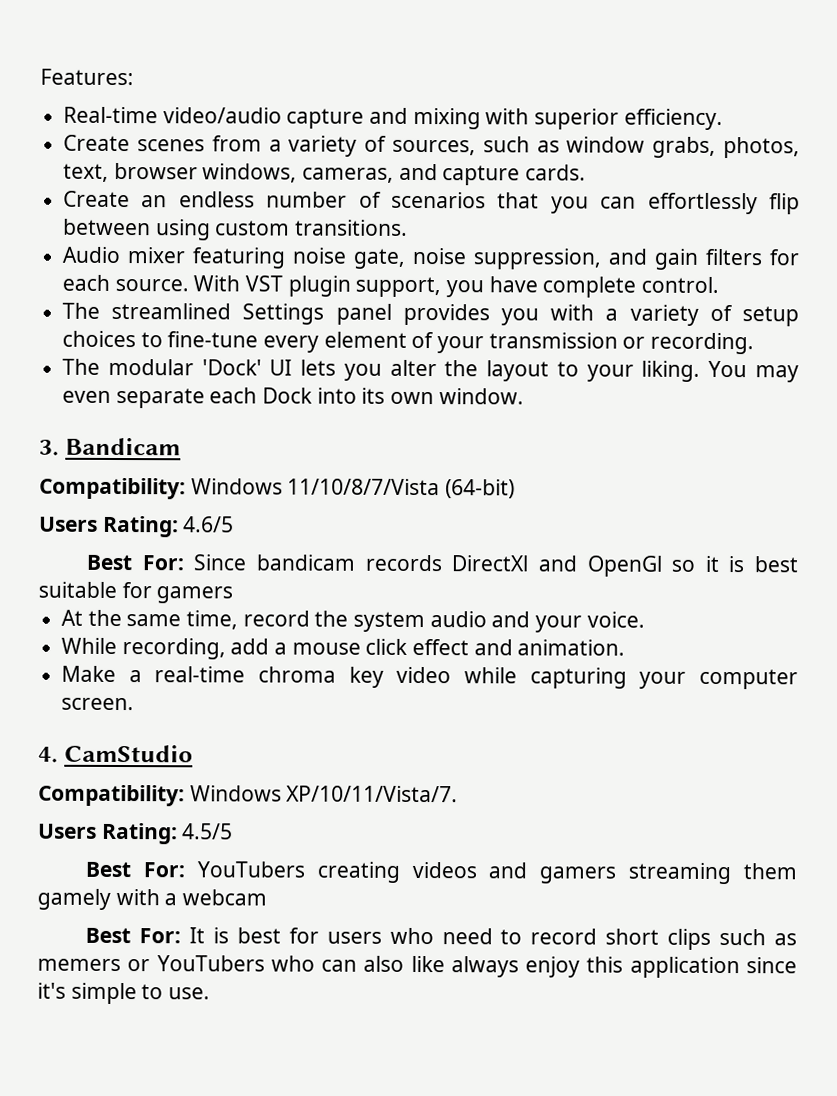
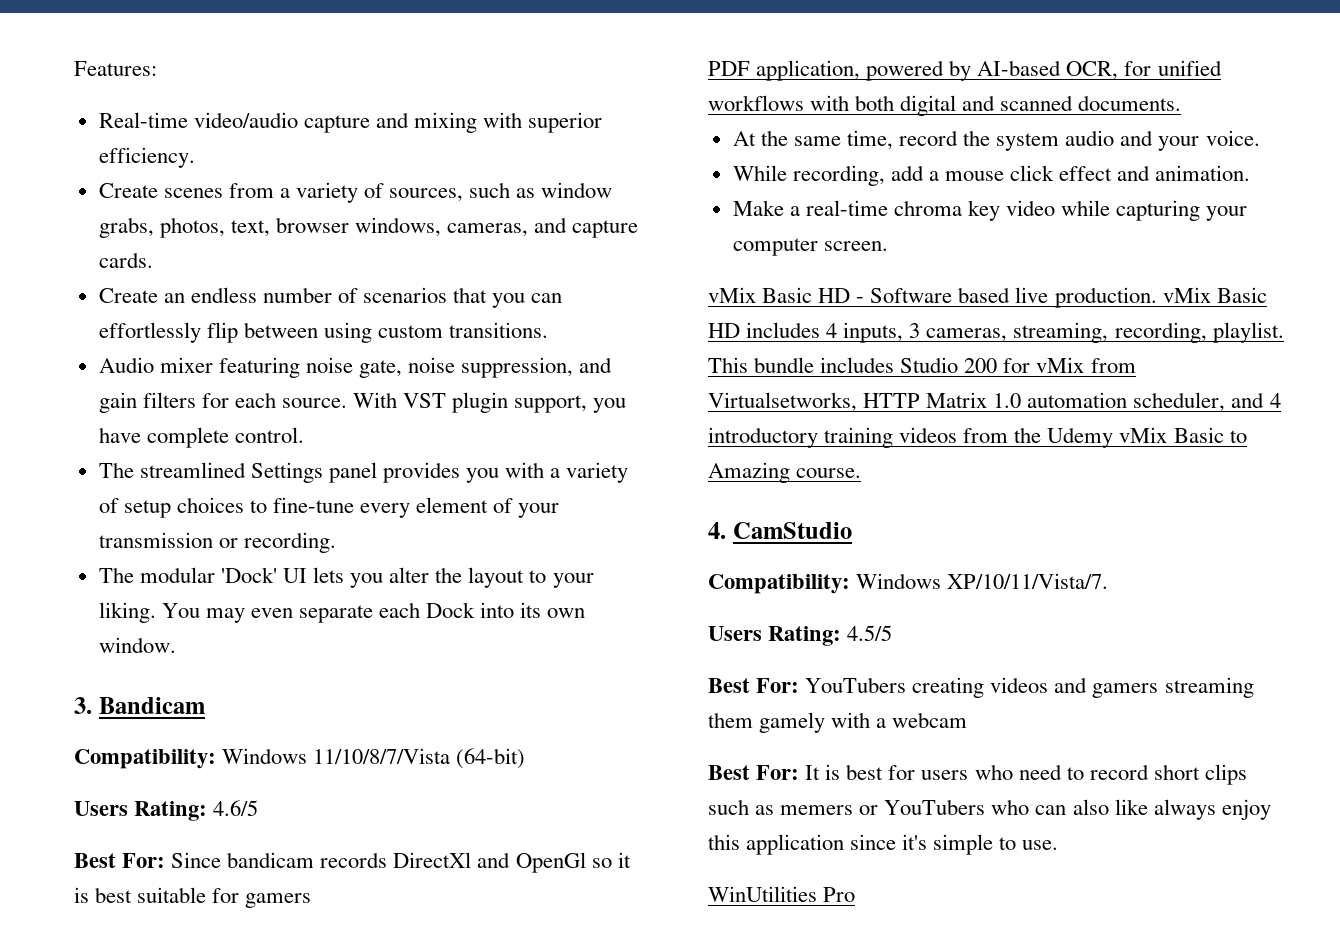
(234, 595) none -> [708,60,1222,81] [708,95,1182,116] // PDF application, powered by AI-based OCR, for unified workflows with both digital and scanned documents.
(135, 704) none -> [708,287,1267,308] [708,322,1284,343] [708,357,1136,373] [708,392,1281,412] [708,427,1247,448] [708,462,862,483] // vMix Basic HD - Software based live production. vMix Basic HD includes 4 inputs, 3 cameras, streaming, recording, playlist. This bundle includes Studio 200 for vMix from Virtualsetworks, HTTP Matrix 1.0 automation scheduler, and 4 introductory training videos from the Udemy vMix Basic to Amazing course.
(211, 993) none -> [708,886,856,902] // WinUtilities Pro

